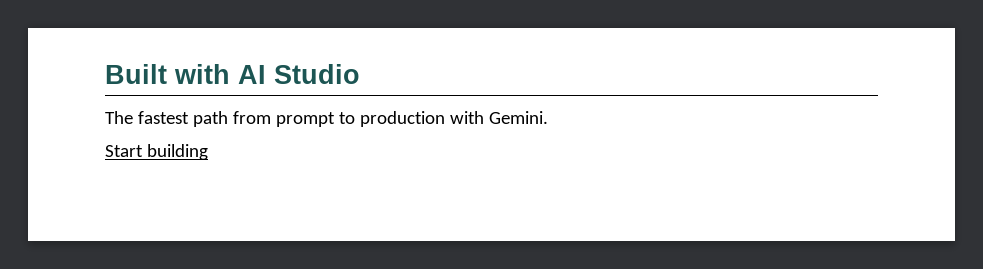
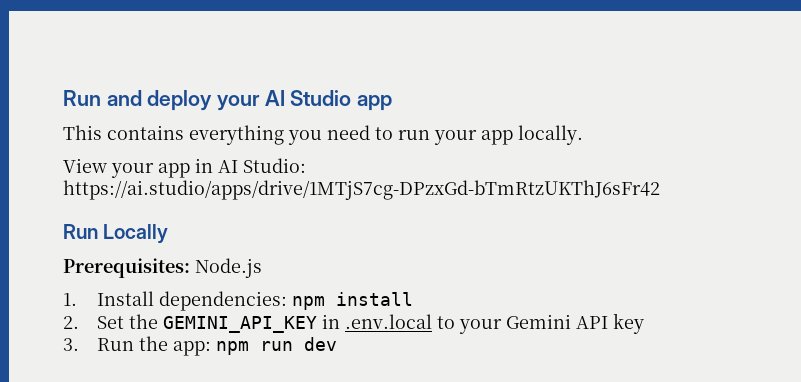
[105,64,360,84] [105,111,548,127] [105,144,208,160] Built with AI Studio // The fastest path from prompt to production with Gemini. // Start building -> [63,90,393,111] [63,125,583,145] [63,158,306,178] [63,180,660,200] [63,224,169,244] [63,258,262,278] [63,291,413,311] [63,313,644,334] [63,336,337,356] Run and deploy your AI Studio app // This contains everything you need to run your app locally. // View your app in AI Studio: https://ai.studio/apps/drive/1MTjS7cg-DPzxGd-bTmRtzUKThJ6sFr42 // Run Locally // Prerequisites: Node.js // 1. Install dependencies: npm install // 2. Set the GEMINI_API_KEY in .env.local to your Gemini API key // 3. Run the app: npm run dev

